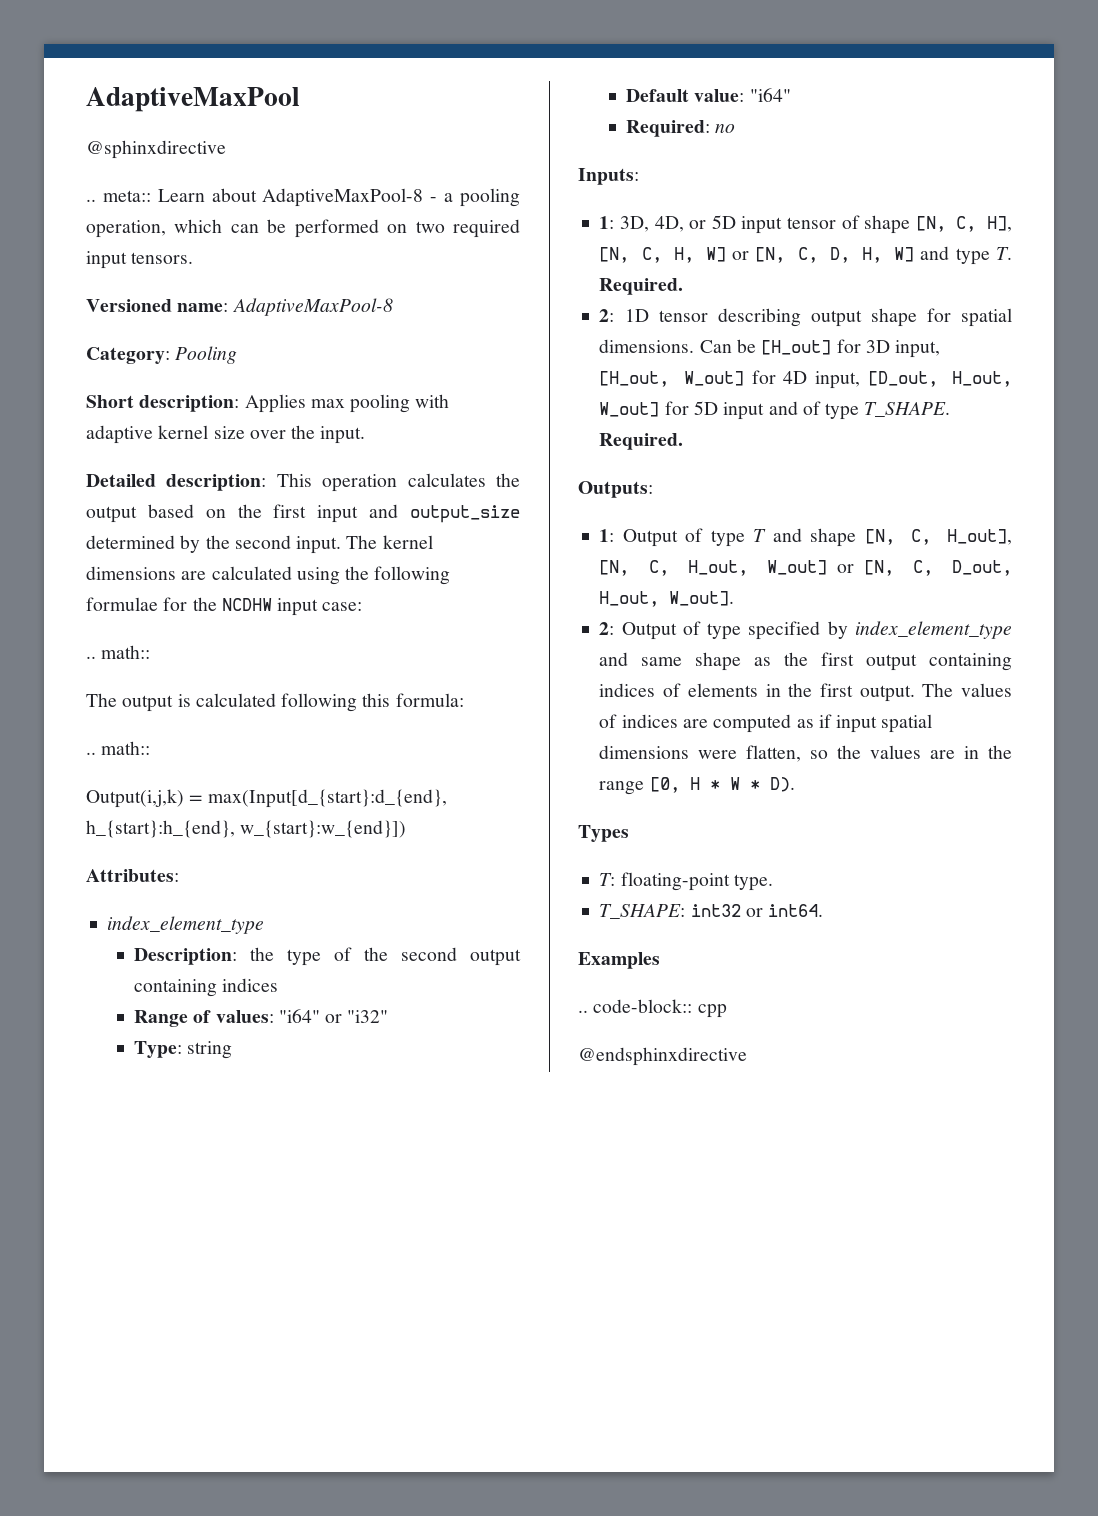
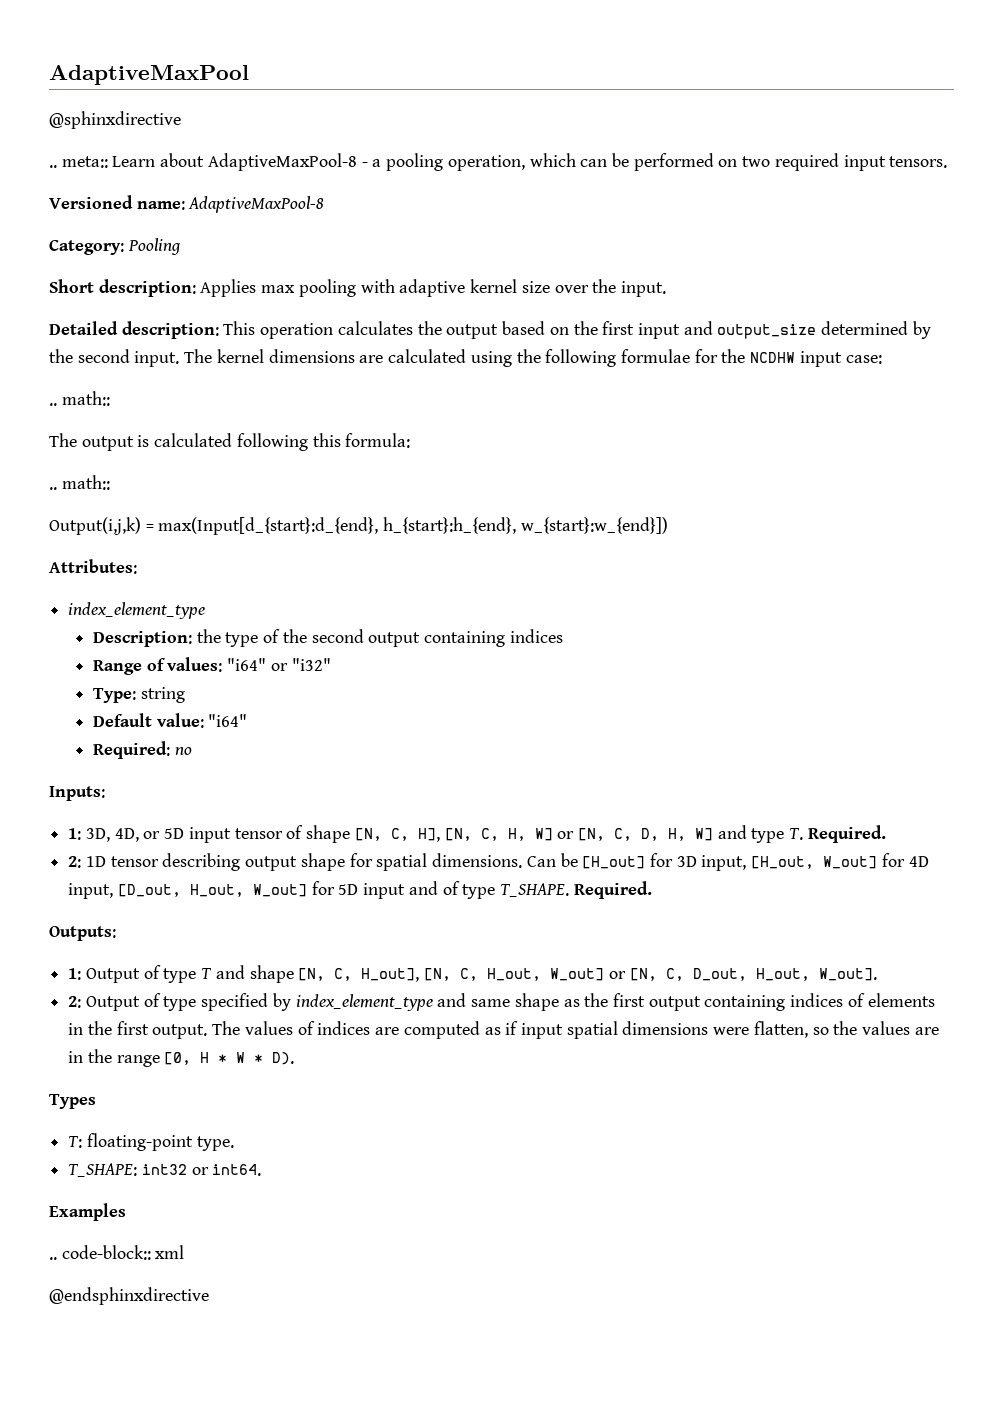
[697,1004,727,1018] cpp -> [155,1245,185,1259] xml

